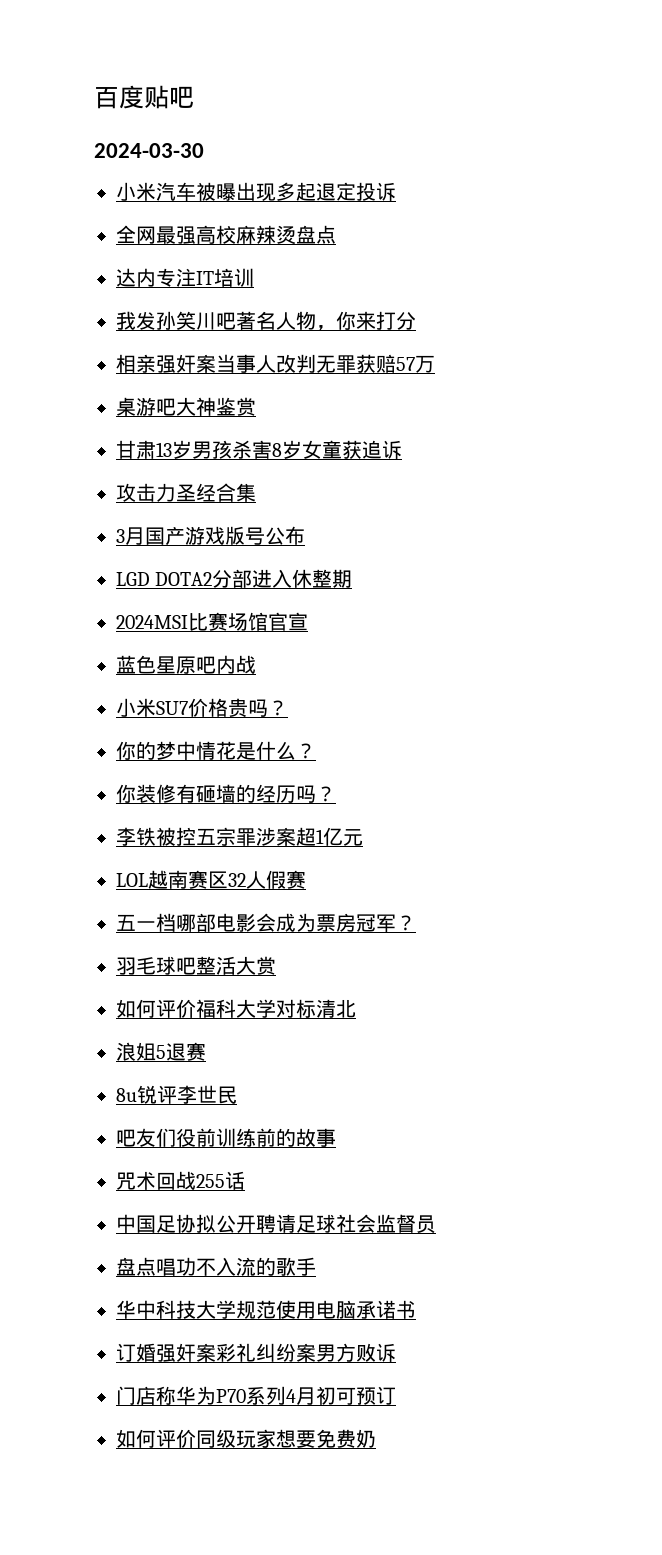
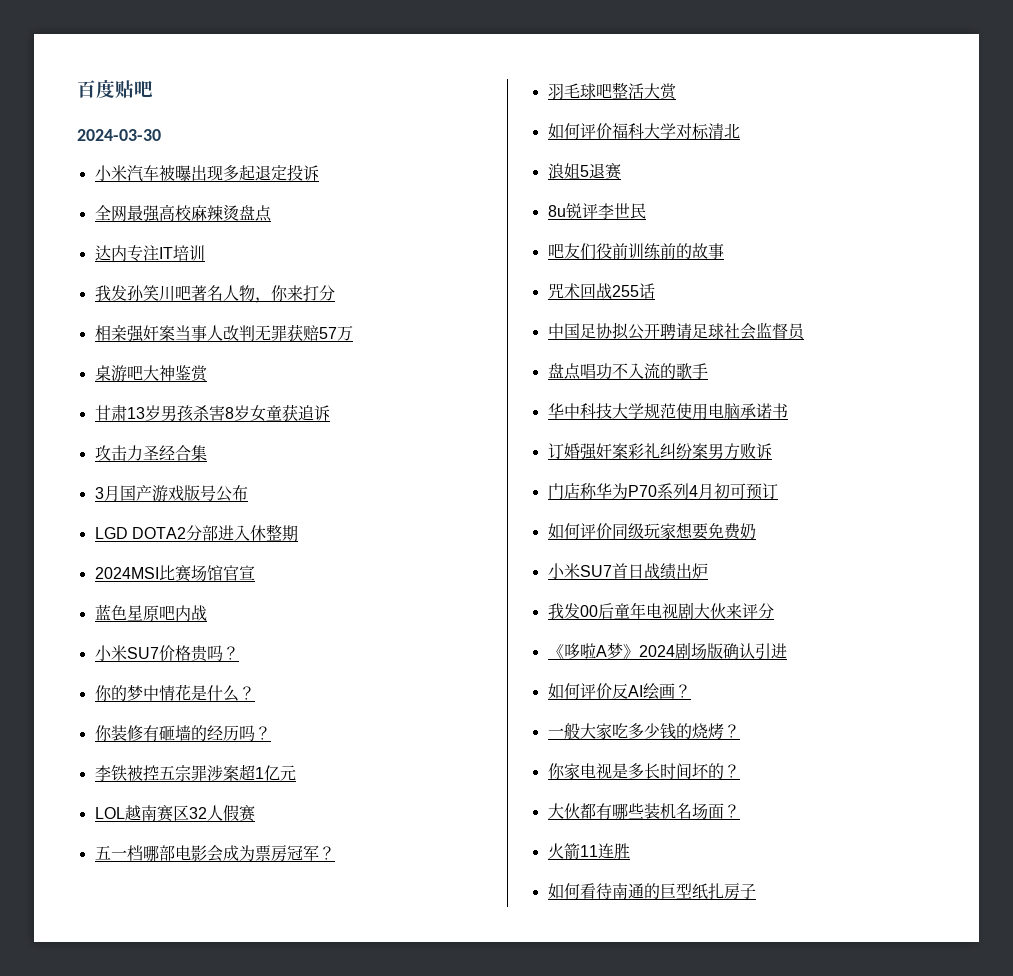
(376, 1438) none -> [547,563,708,580] [547,602,774,619] [547,642,787,660] [547,683,691,700] [547,723,740,740] [547,763,740,780] [547,803,740,820] [547,843,630,859] [547,883,756,900] // 小米SU7首日战绩出炉 // 我发00后童年电视剧大伙来评分 // 《哆啦A梦》2024剧场版确认引进 // 如何评价反AI绘画？ // 一般大家吃多少钱的烧烤？ // 你家电视是多长时间坏的？ // 大伙都有哪些装机名场面？ // 火箭11连胜 // 如何看待南通的巨型纸扎房子

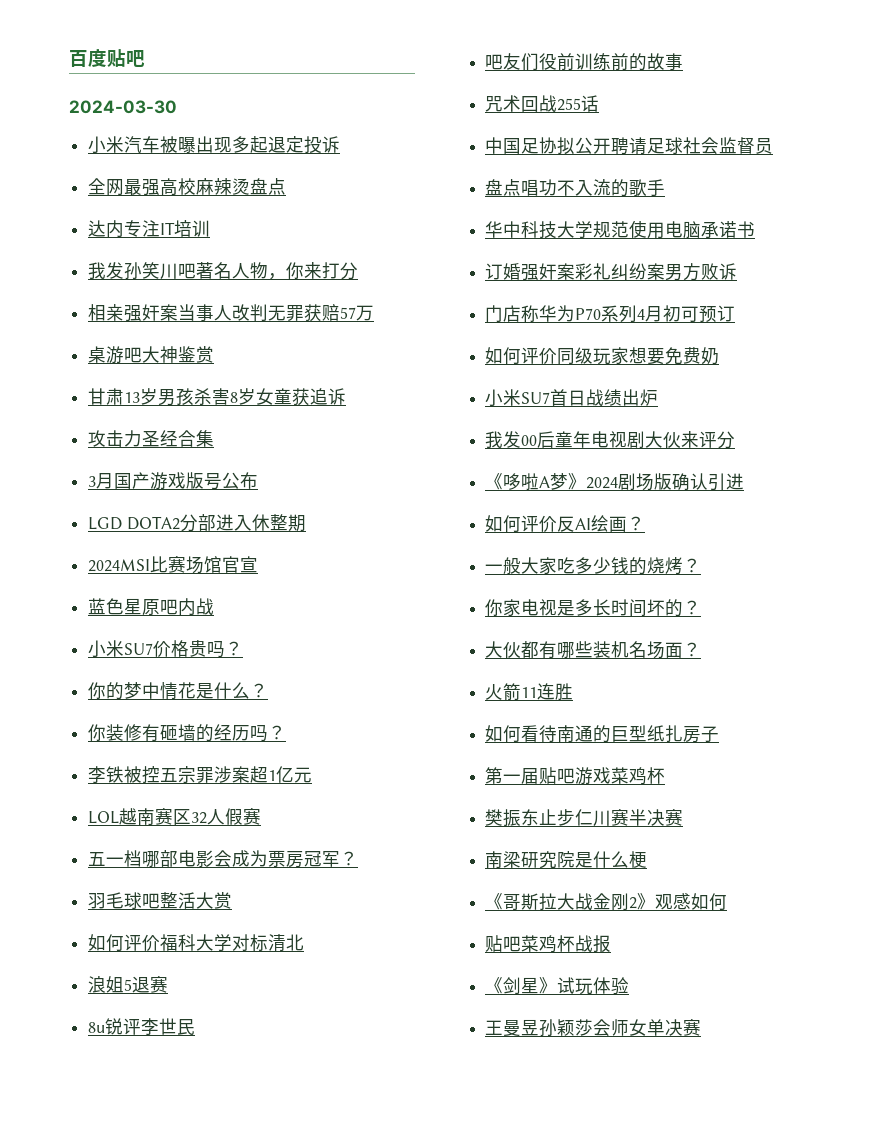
(756, 891) none -> [485,767,666,785] [485,808,684,827] [485,851,648,869] [485,893,728,911] [485,935,612,953] [485,977,630,995] [485,1018,702,1036] // 第一届贴吧游戏菜鸡杯 // 樊振东止步仁川赛半决赛 // 南梁研究院是什么梗 // 《哥斯拉大战金刚2》观感如何 // 贴吧菜鸡杯战报 // 《剑星》试玩体验 // 王曼昱孙颖莎会师女单决赛

